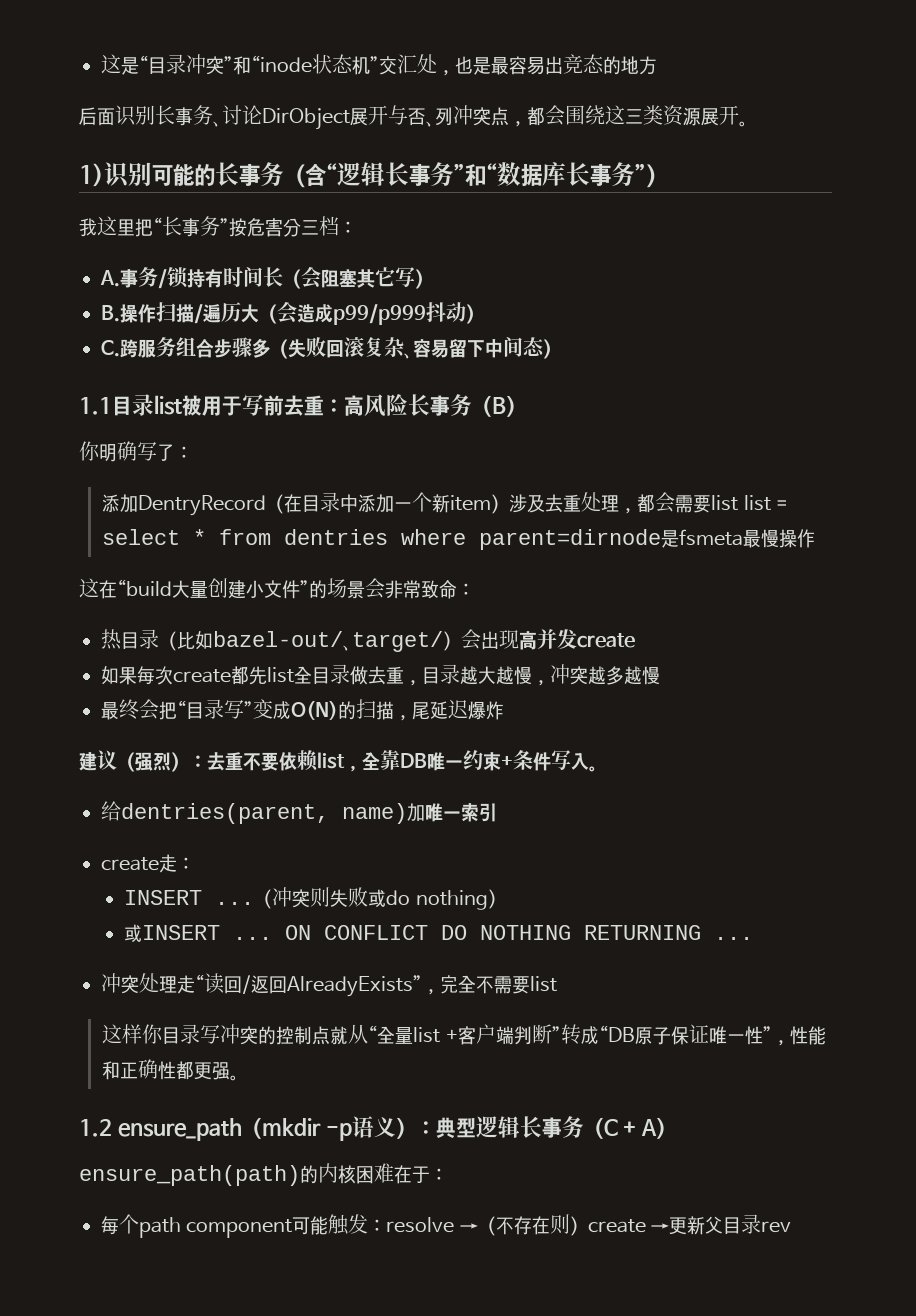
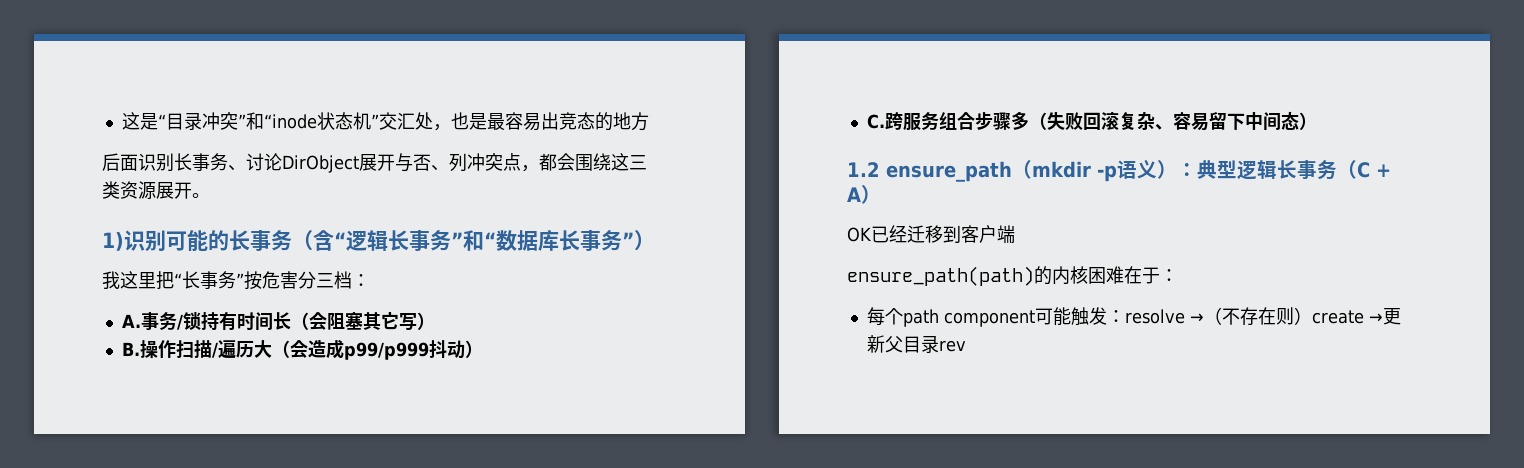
[79,394,526,417] [79,441,193,462] [102,492,788,516] [102,529,816,550] [79,578,475,599] [101,629,635,652] [101,664,660,686] [101,699,504,721] [79,750,598,772] [101,801,497,824] [101,854,195,873] [124,887,506,910] [124,924,754,943] [101,973,557,997] [102,1024,826,1046] [102,1059,240,1081] // 1.1目录list被用于写前去重：高风险长事务（B） // 你明确写了： // 添加DentryRecord（在目录中添加一个新item）涉及去重处理，都会需要list list = select * from dentries where parent=dirnode是fsmeta最慢操作 // 这在“build大量创建小文件”的场景会非常致命： // 热目录（比如bazel-out/、target/）会出现高并发create // 如果每次create都先list全目录做去重，目录越大越慢，冲突越多越慢 // 最终会把“目录写”变成O(N)的扫描，尾延迟爆炸 // 建议（强烈）：去重不要依赖list，全靠DB唯一约束+条件写入。 // 给dentries(parent, name)加唯一索引 // create走： // INSERT ...（冲突则失败或do nothing） // 或INSERT ... ON CONFLICT DO NOTHING RETURNING ... // 冲突处理走“读回/返回AlreadyExists”，完全不需要list // 这样你目录写冲突的控制点就从“全量list +客户端判断”转成“DB原子保证唯一性”，性能和正确性都更强。 -> (1317, 121) none
(677, 1128) none -> [847,225,1015,243] // OK已经迁移到客户端

